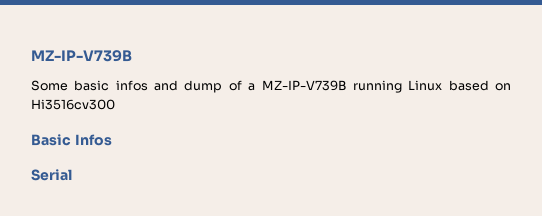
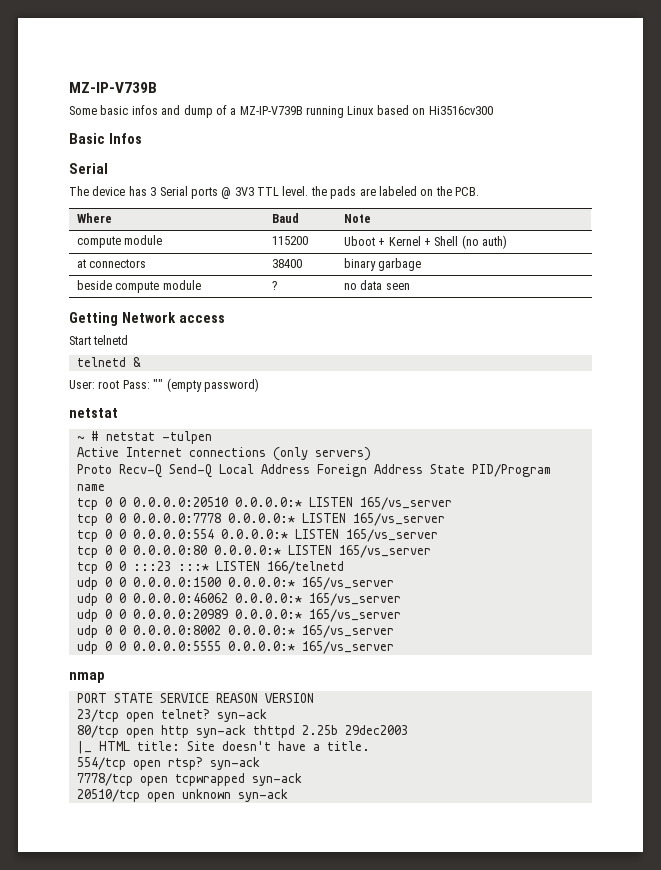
(72, 175) none -> [69,186,479,199] [76,213,112,223] [271,213,299,223] [343,214,371,223] [76,235,163,248] [271,236,308,245] [343,235,508,249] [76,259,147,268] [271,259,302,268] [343,258,422,271] [76,280,201,293] [271,281,277,290] [343,280,410,290] [69,312,225,326] [69,335,129,345] [76,357,141,367] [69,378,259,392] [69,408,118,418] [76,431,212,444] [76,447,371,461] [76,464,551,478] [76,484,105,491] [76,497,452,510] [76,513,445,526] [76,529,438,542] [76,545,431,558] [76,561,344,574] [76,577,394,590] [76,593,401,606] [76,609,401,622] [76,625,394,638] [76,641,394,654] [69,672,105,683] [76,693,314,703] [76,709,267,722] [76,725,408,738] [76,741,370,754] [76,757,260,770] [76,773,302,786] [76,789,288,802] // The device has 3 Serial ports @ 3V3 TTL level. the pads are labeled on the PCB. // Where | Baud | Note // compute module | 115200 | Uboot + Kernel + Shell (no auth) // at connectors | 38400 | binary garbage // beside compute module | ? | no data seen // Getting Network access // Start telnetd // telnetd & // User: root Pass: "" (empty password) // netstat // ~ # netstat -tulpen // Active Internet connections (only servers) // Proto Recv-Q Send-Q Local Address Foreign Address State PID/Program name // tcp 0 0 0.0.0.0:20510 0.0.0.0:* LISTEN 165/vs_server // tcp 0 0 0.0.0.0:7778 0.0.0.0:* LISTEN 165/vs_server // tcp 0 0 0.0.0.0:554 0.0.0.0:* LISTEN 165/vs_server // tcp 0 0 0.0.0.0:80 0.0.0.0:* LISTEN 165/vs_server // tcp 0 0 :::23 :::* LISTEN 166/telnetd // udp 0 0 0.0.0.0:1500 0.0.0.0:* 165/vs_server // udp 0 0 0.0.0.0:46062 0.0.0.0:* 165/vs_server // udp 0 0 0.0.0.0:20989 0.0.0.0:* 165/vs_server // udp 0 0 0.0.0.0:8002 0.0.0.0:* 165/vs_server // udp 0 0 0.0.0.0:5555 0.0.0.0:* 165/vs_server // nmap // PORT STATE SERVICE REASON VERSION // 23/tcp open telnet? syn-ack // 80/tcp open http syn-ack thttpd 2.25b 29dec2003 // |_ HTML title: Site doesn't have a title. // 554/tcp open rtsp? syn-ack // 7778/tcp open tcpwrapped syn-ack // 20510/tcp open unknown syn-ack

